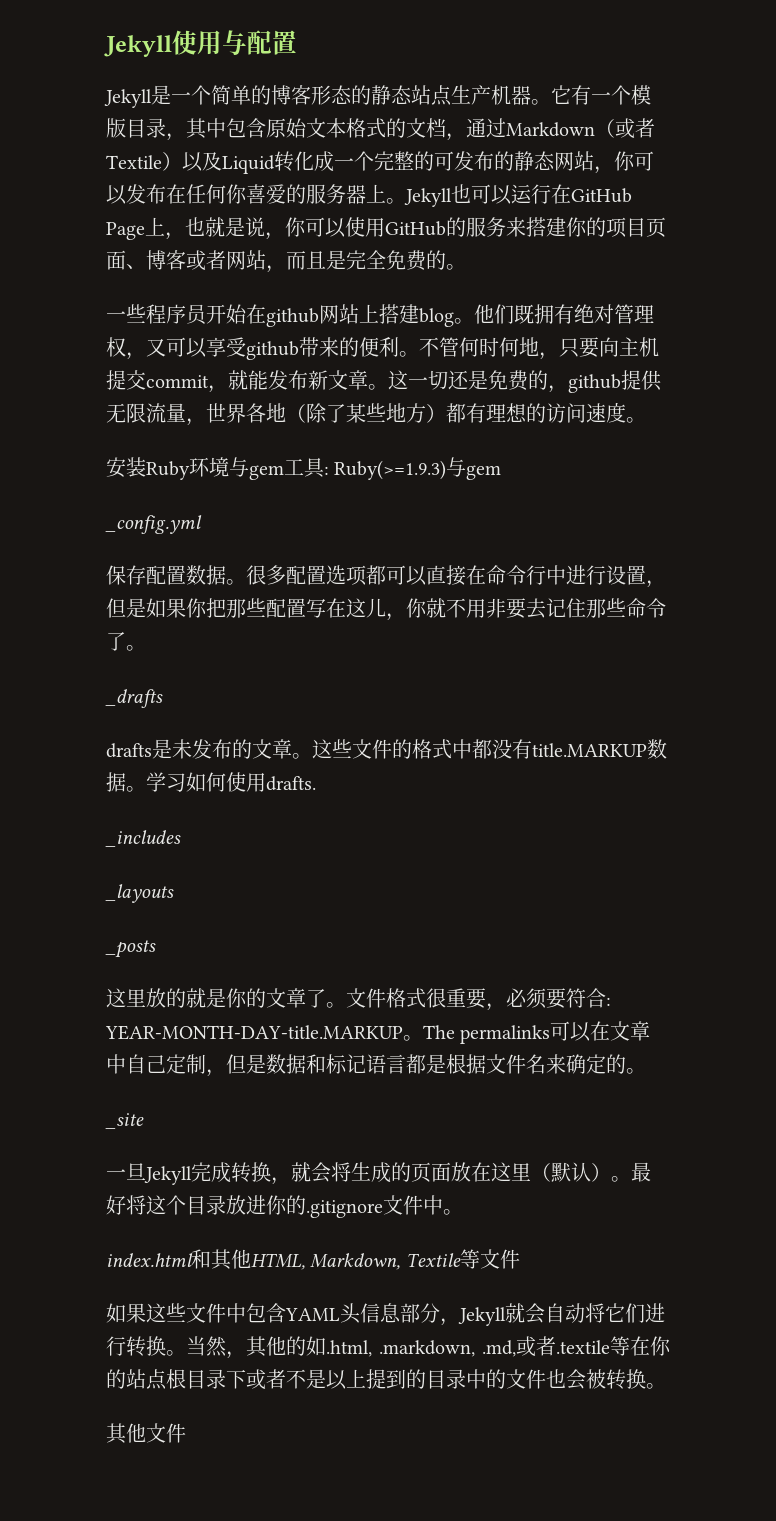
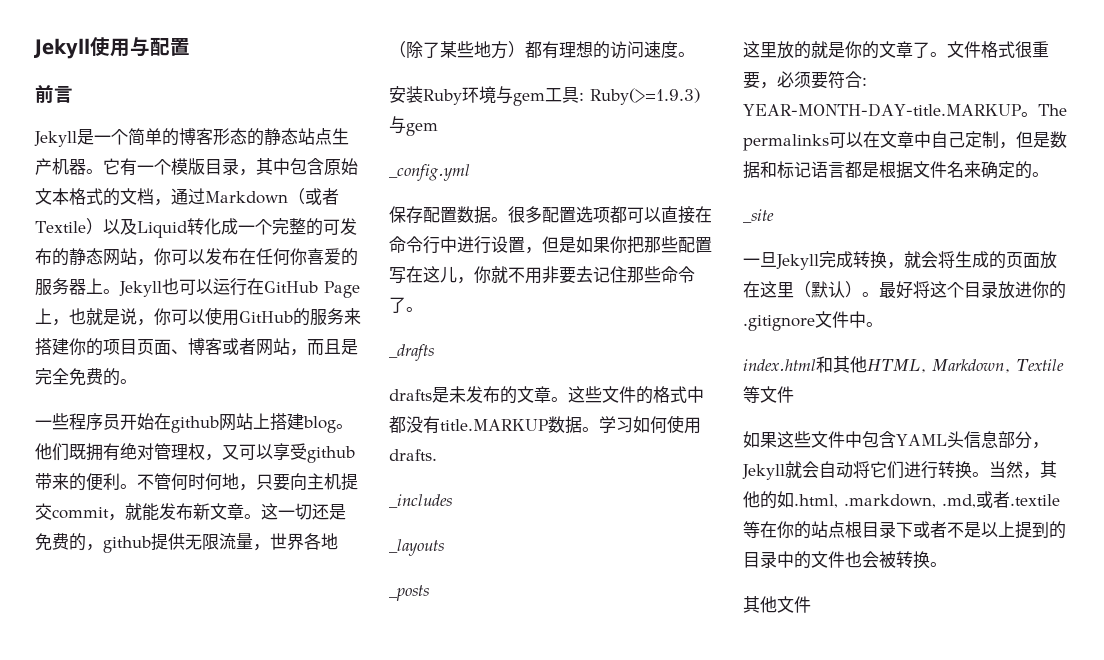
(297, 42) none -> [35,85,73,104] // 前言

